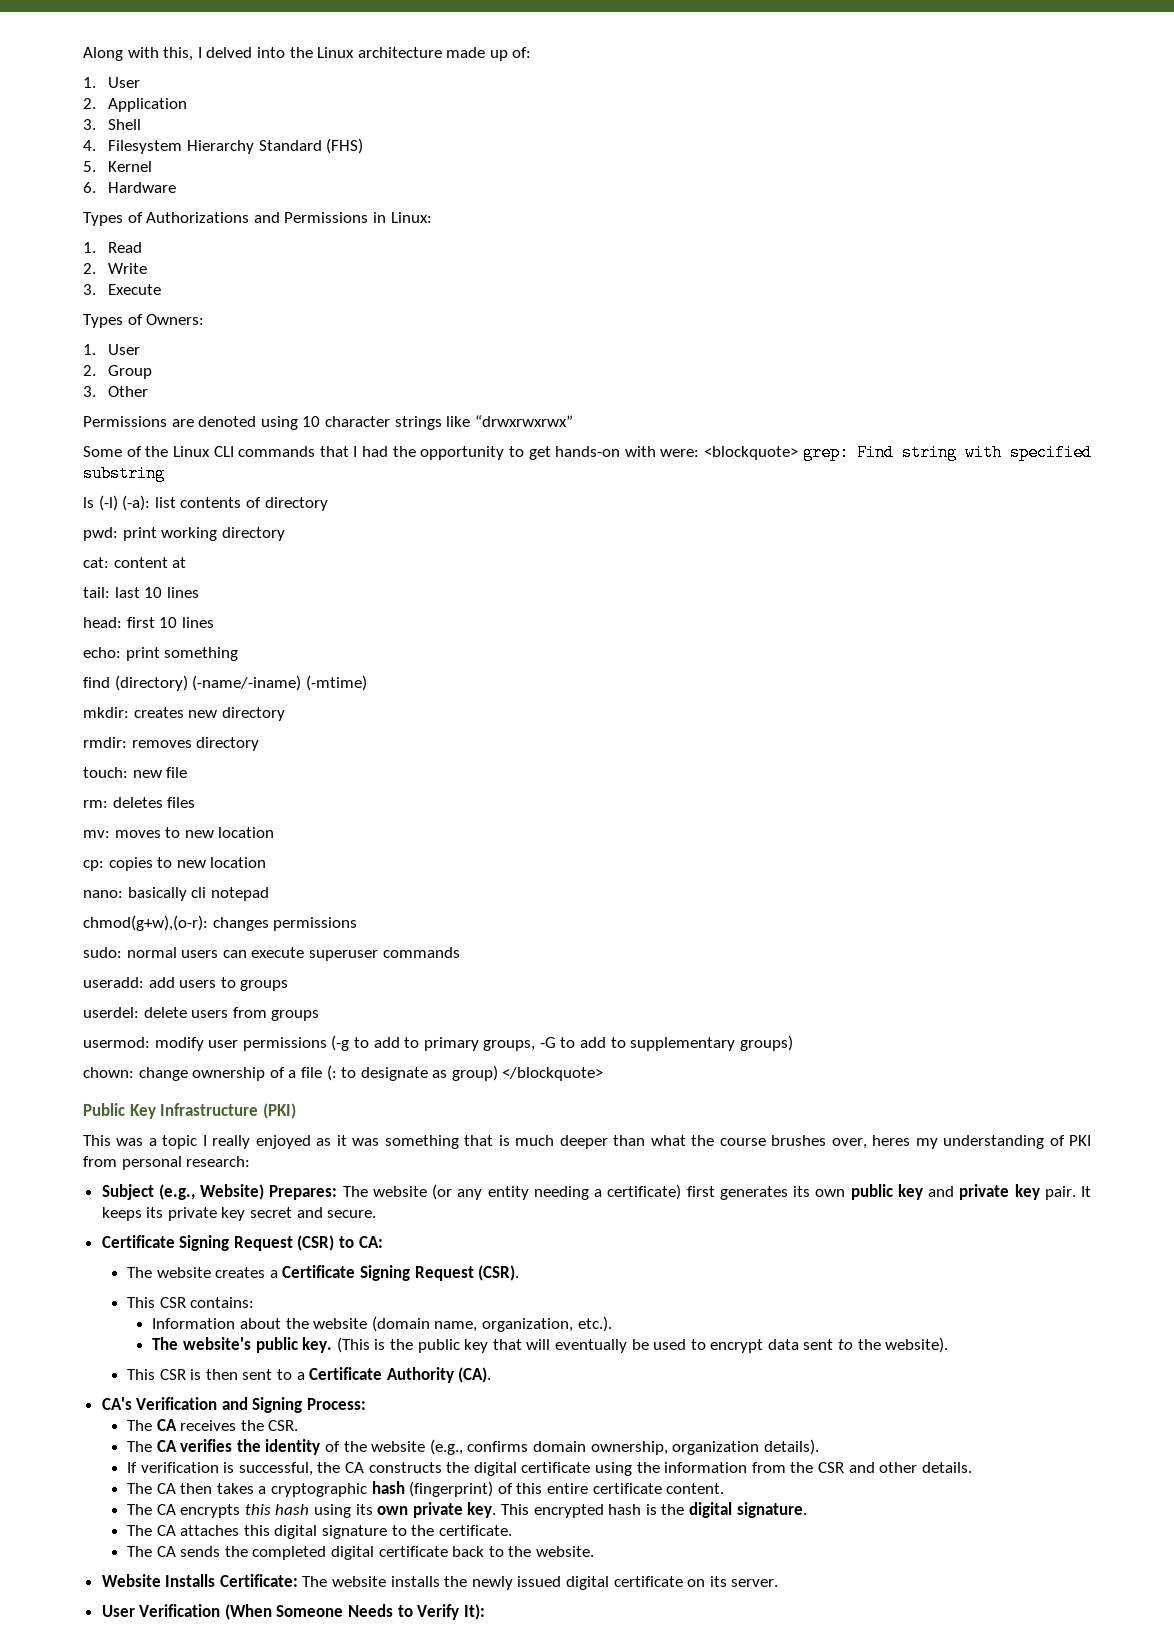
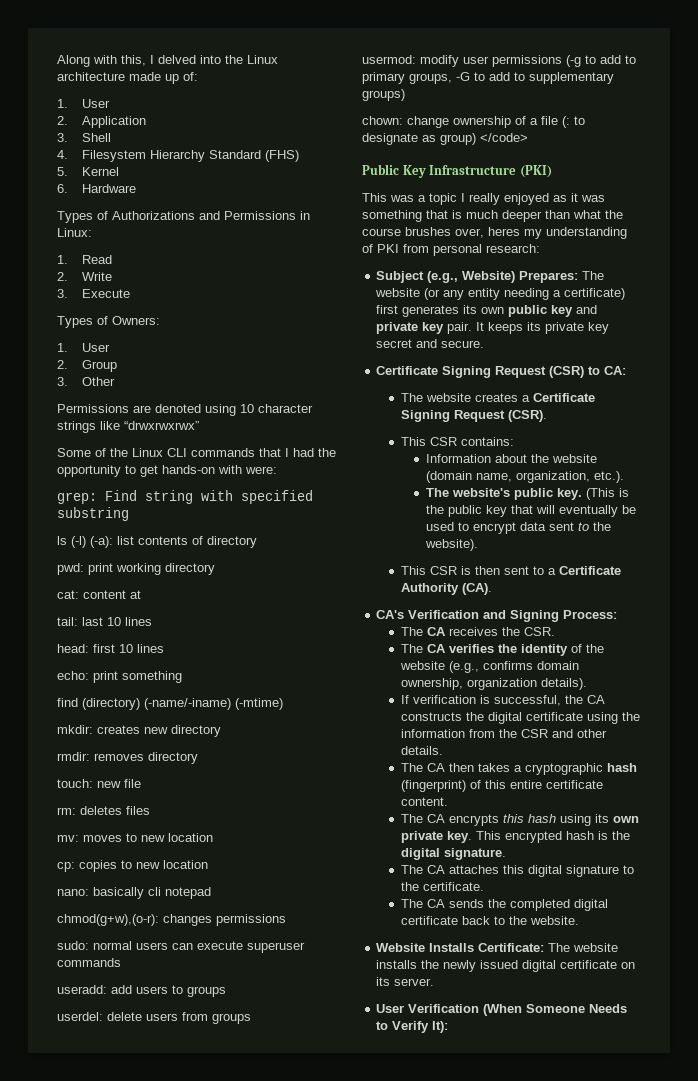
[704,446,799,460] <blockquote> -> (277, 470) //
[502,1067,604,1081] </blockquote> -> [480,133,528,142] </code>

